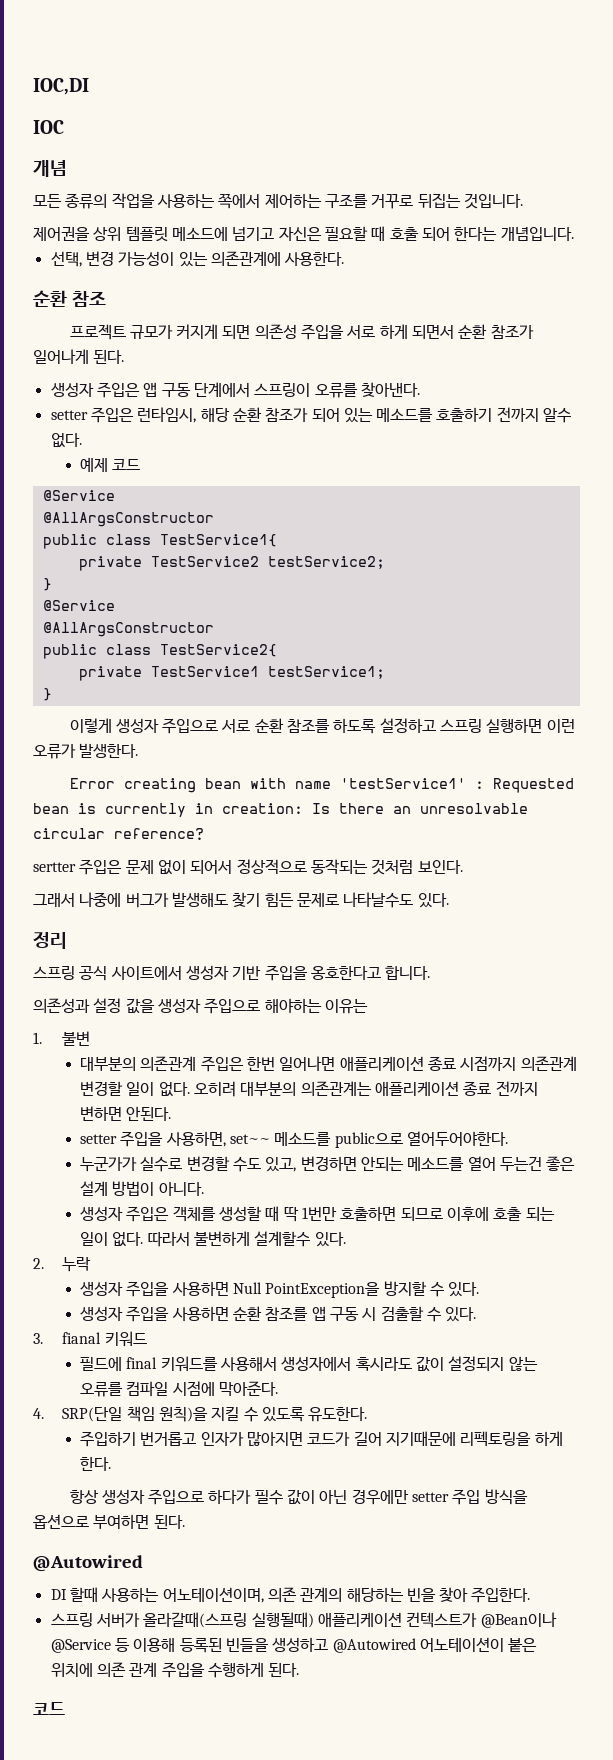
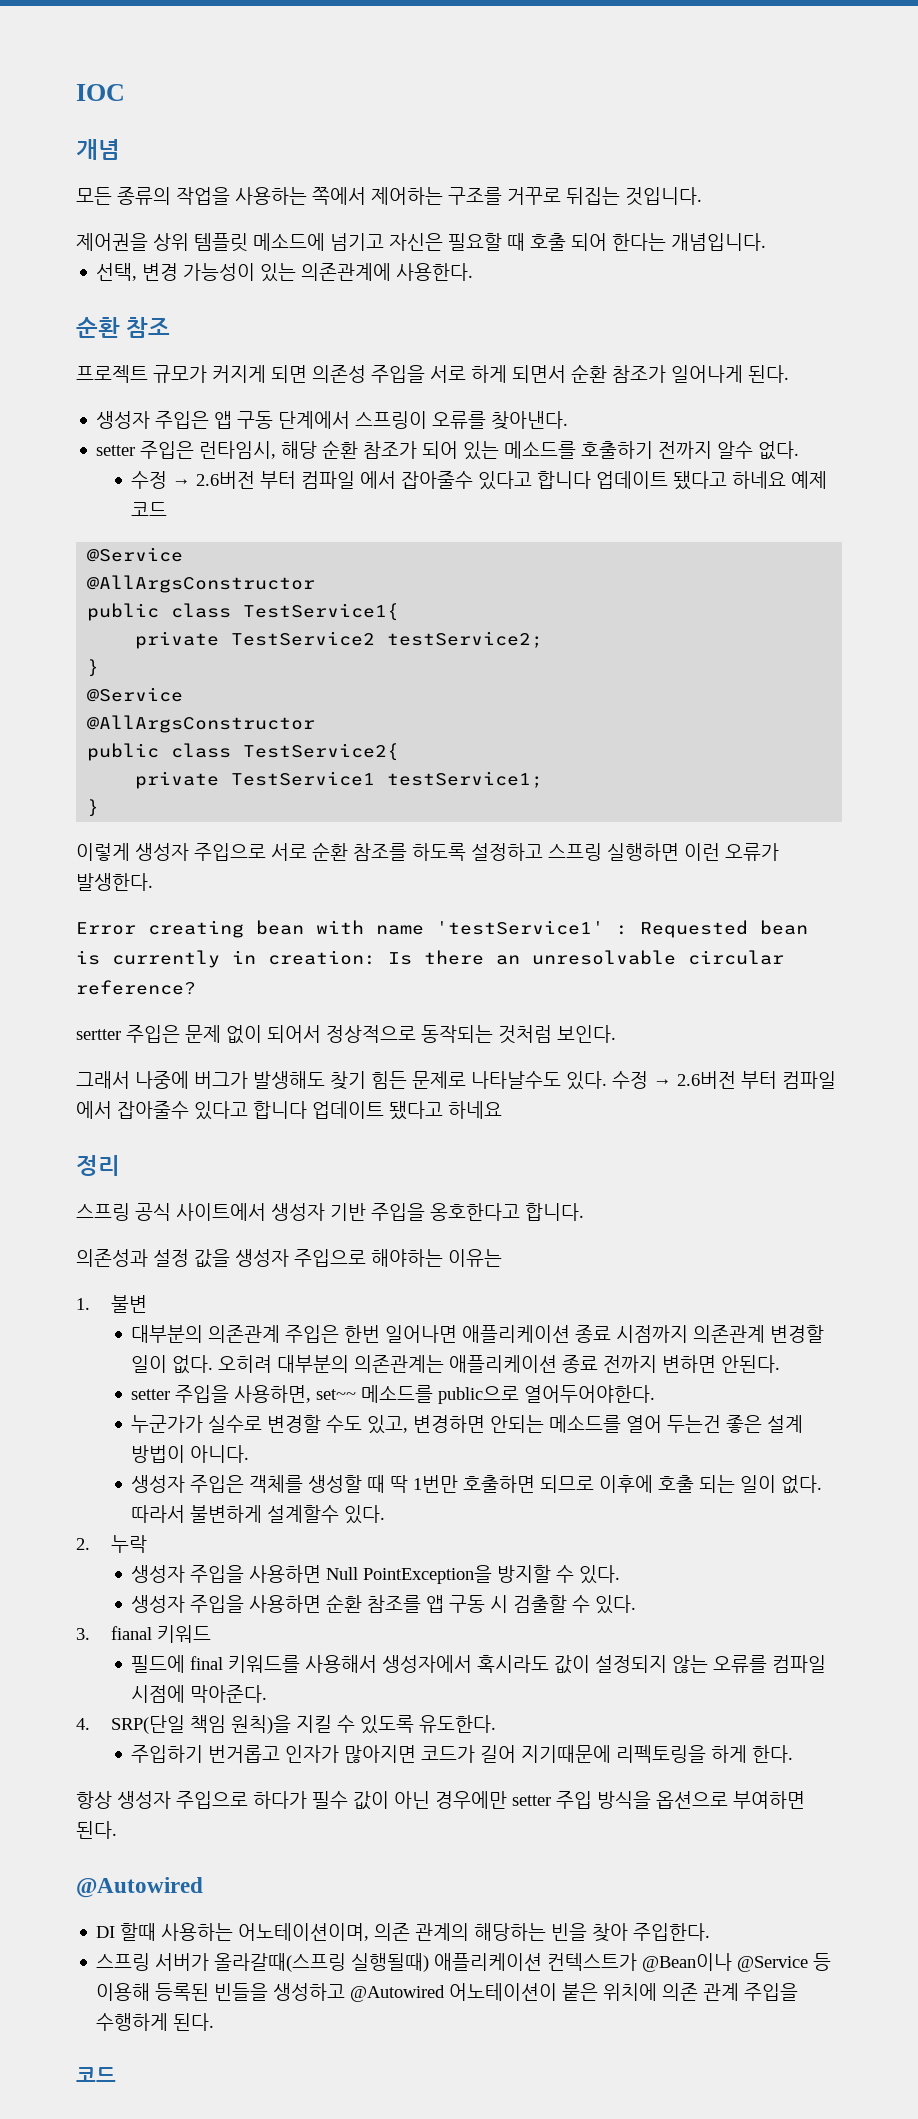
[33,78,89,95] IOC,DI // -> (76, 92) none
(82, 440) none -> [131,471,787,490] 수정 → 2.6버전 부터 컴파일 에서 잡아줄수 있다고 합니다 업데이트 됐다고 하네요
(449, 900) none -> [612,1071,836,1089] [76,1101,502,1120] 수정 → 2.6버전 부터 컴파일 에서 잡아줄수 있다고 합니다 업데이트 됐다고 하네요

